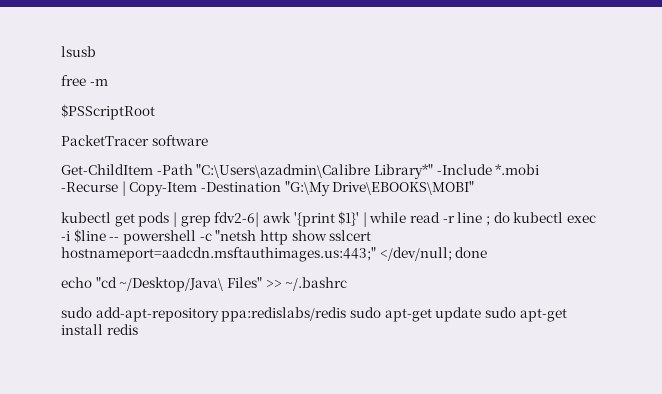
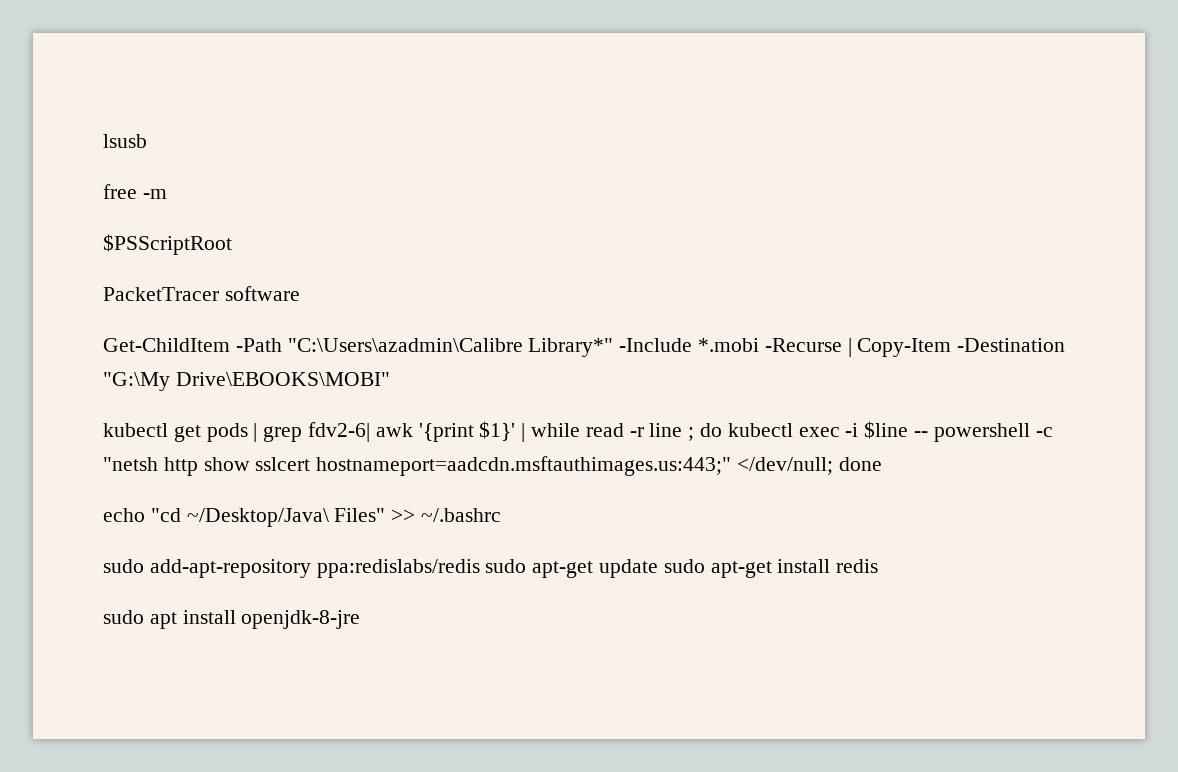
(138, 329) none -> [103,610,361,629] // sudo apt install openjdk-8-jre

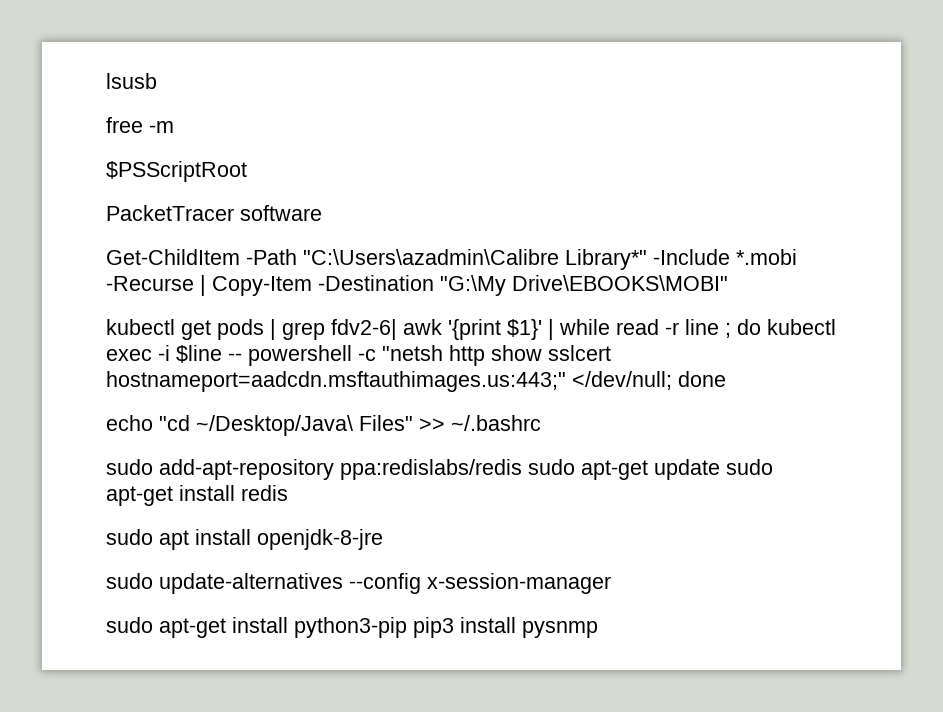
(361, 619) none -> [106,573,611,594] [106,617,598,638] // sudo update-alternatives --config x-session-manager // sudo apt-get install python3-pip pip3 install pysnmp

